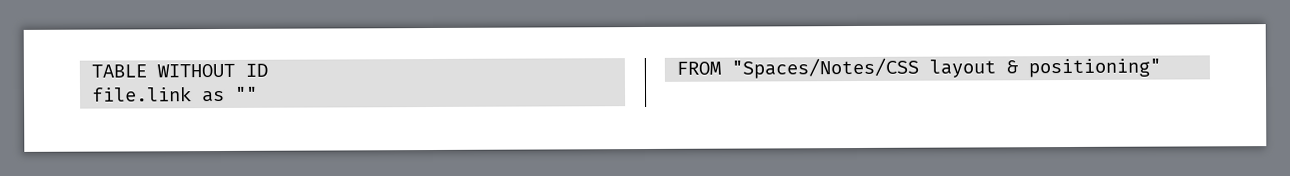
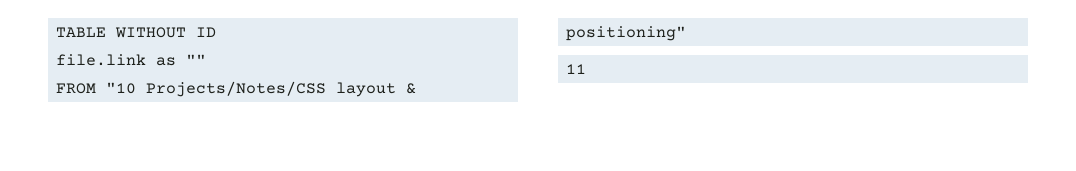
[731,57,919,79] "Spaces/Notes/CSS -> [106,81,327,97] "10 Projects/Notes/CSS
(1161, 68) none -> [566,64,587,74] // 11

